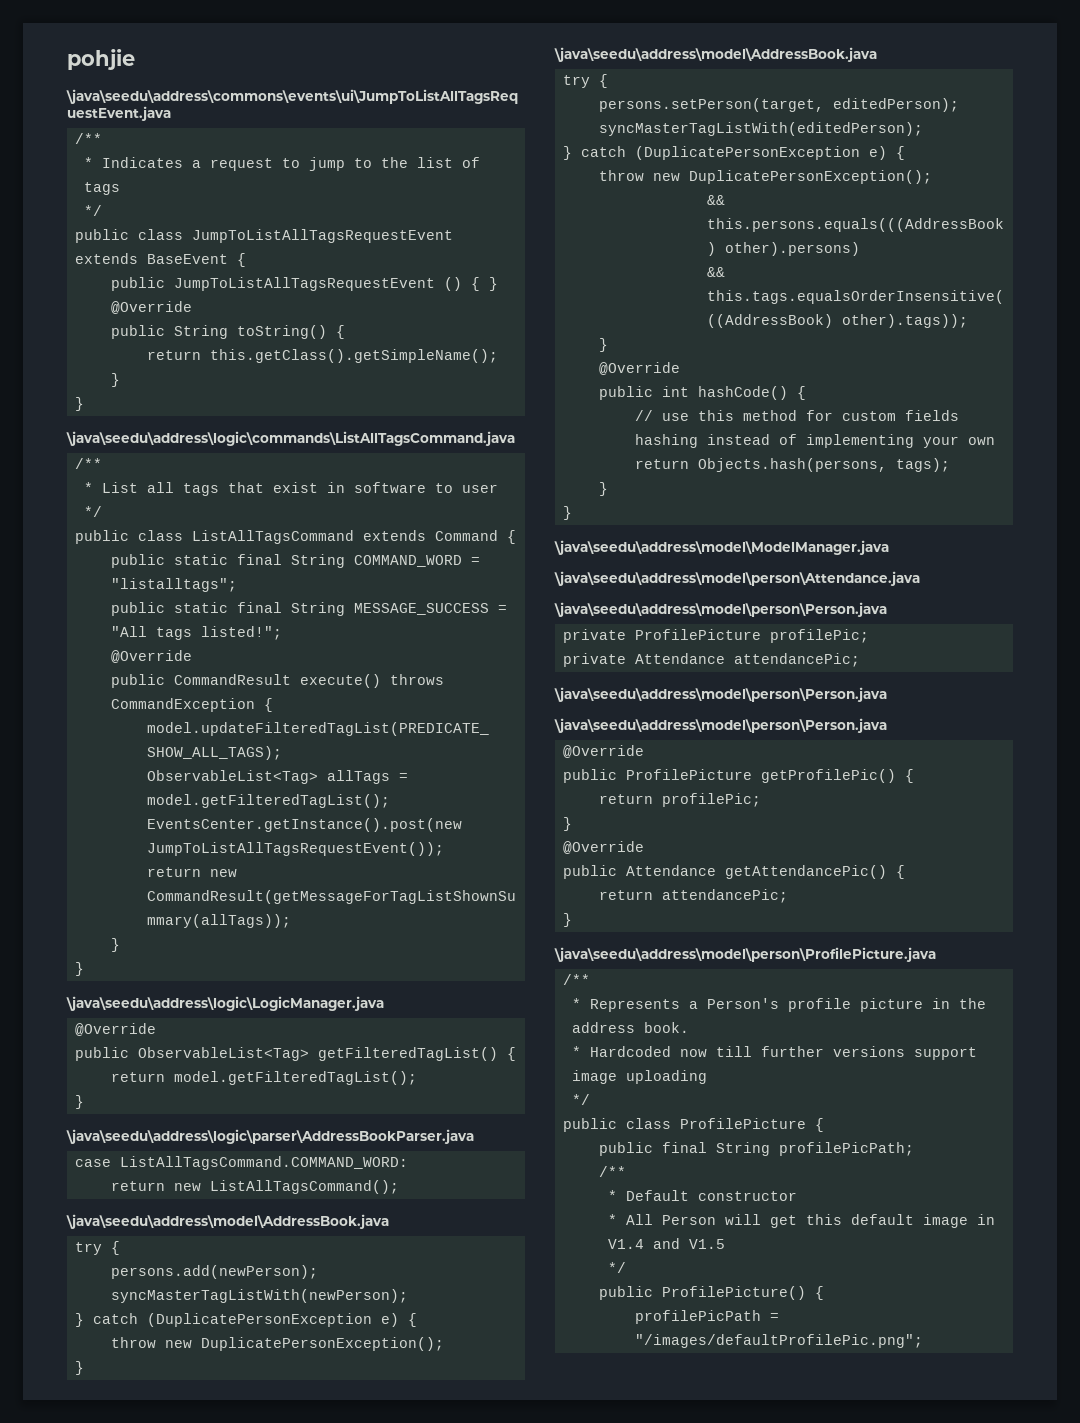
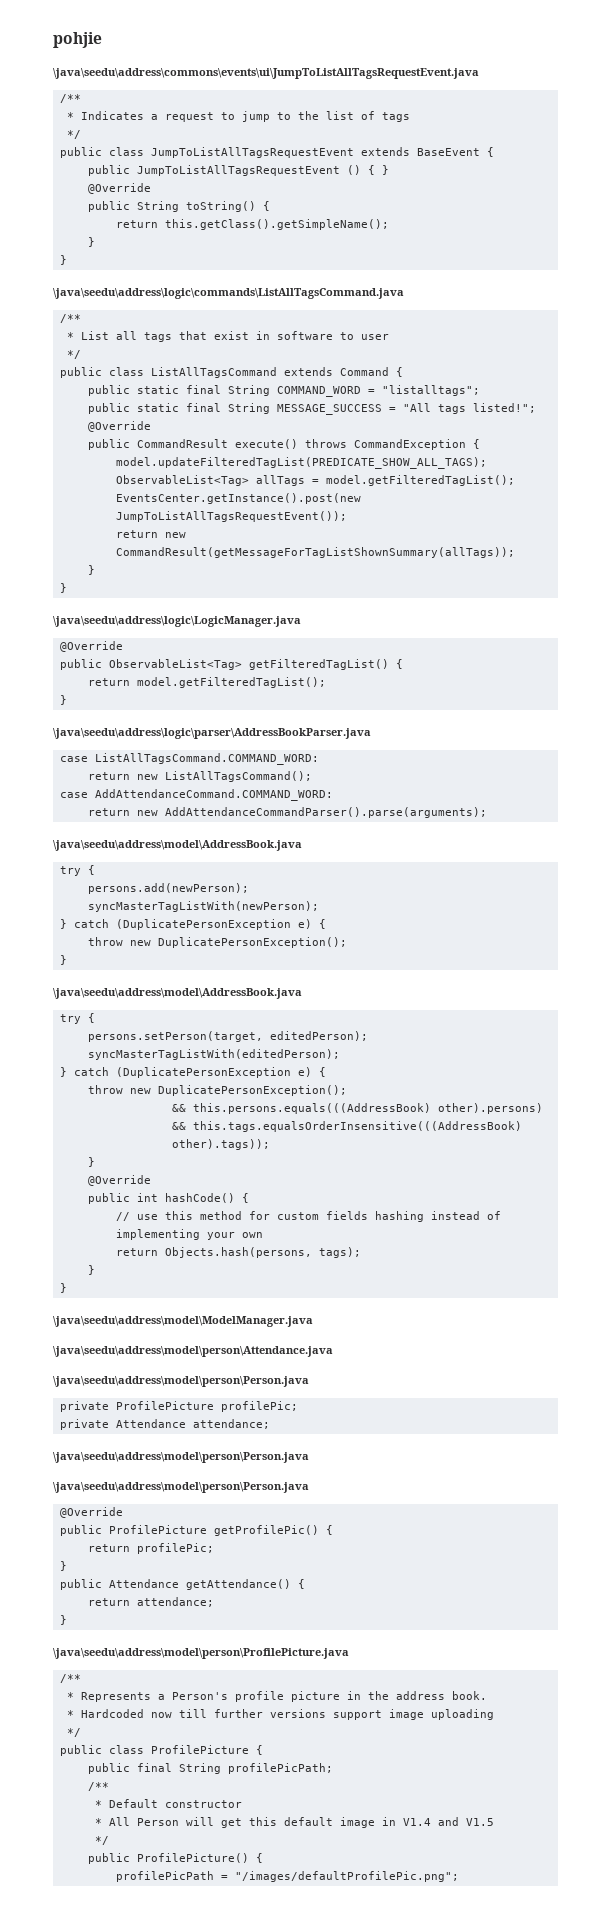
(400, 1187) none -> [59,789,333,801] [87,807,487,818] // case AddAttendanceCommand.COMMAND_WORD: // return new AddAttendanceCommandParser().parse(arguments);
[734,653,861,667] attendancePic; -> [192,1419,270,1429] attendance;
[563,841,645,854] // @Override -> (67, 1566) none
[725,865,906,879] [599,889,789,903] getAttendancePic() { // return attendancePic; -> [185,1579,305,1590] [87,1597,214,1607] getAttendance() { // return attendance;

